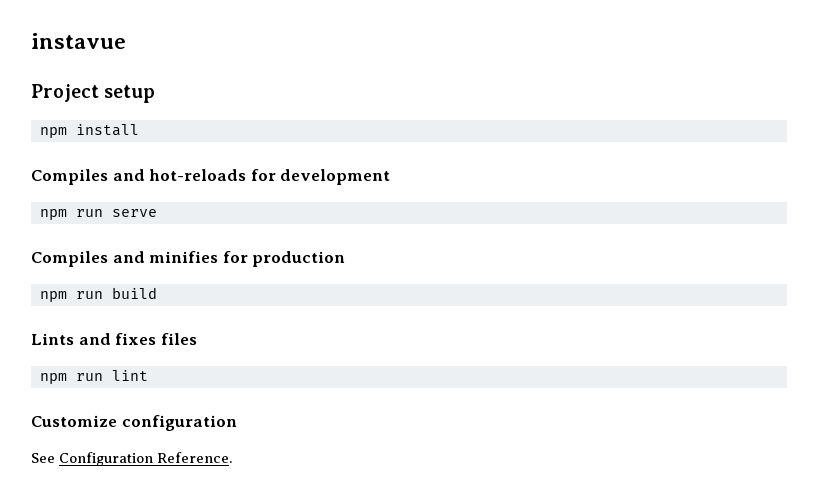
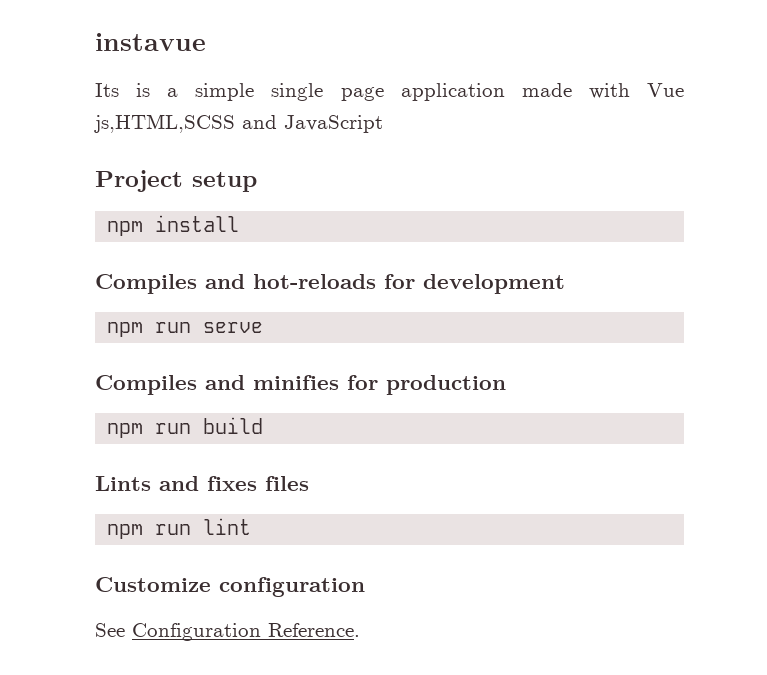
(126, 41) none -> [95,83,684,101] [94,114,383,133] // Its is a simple single page application made with Vue js,HTML,SCSS and JavaScript

